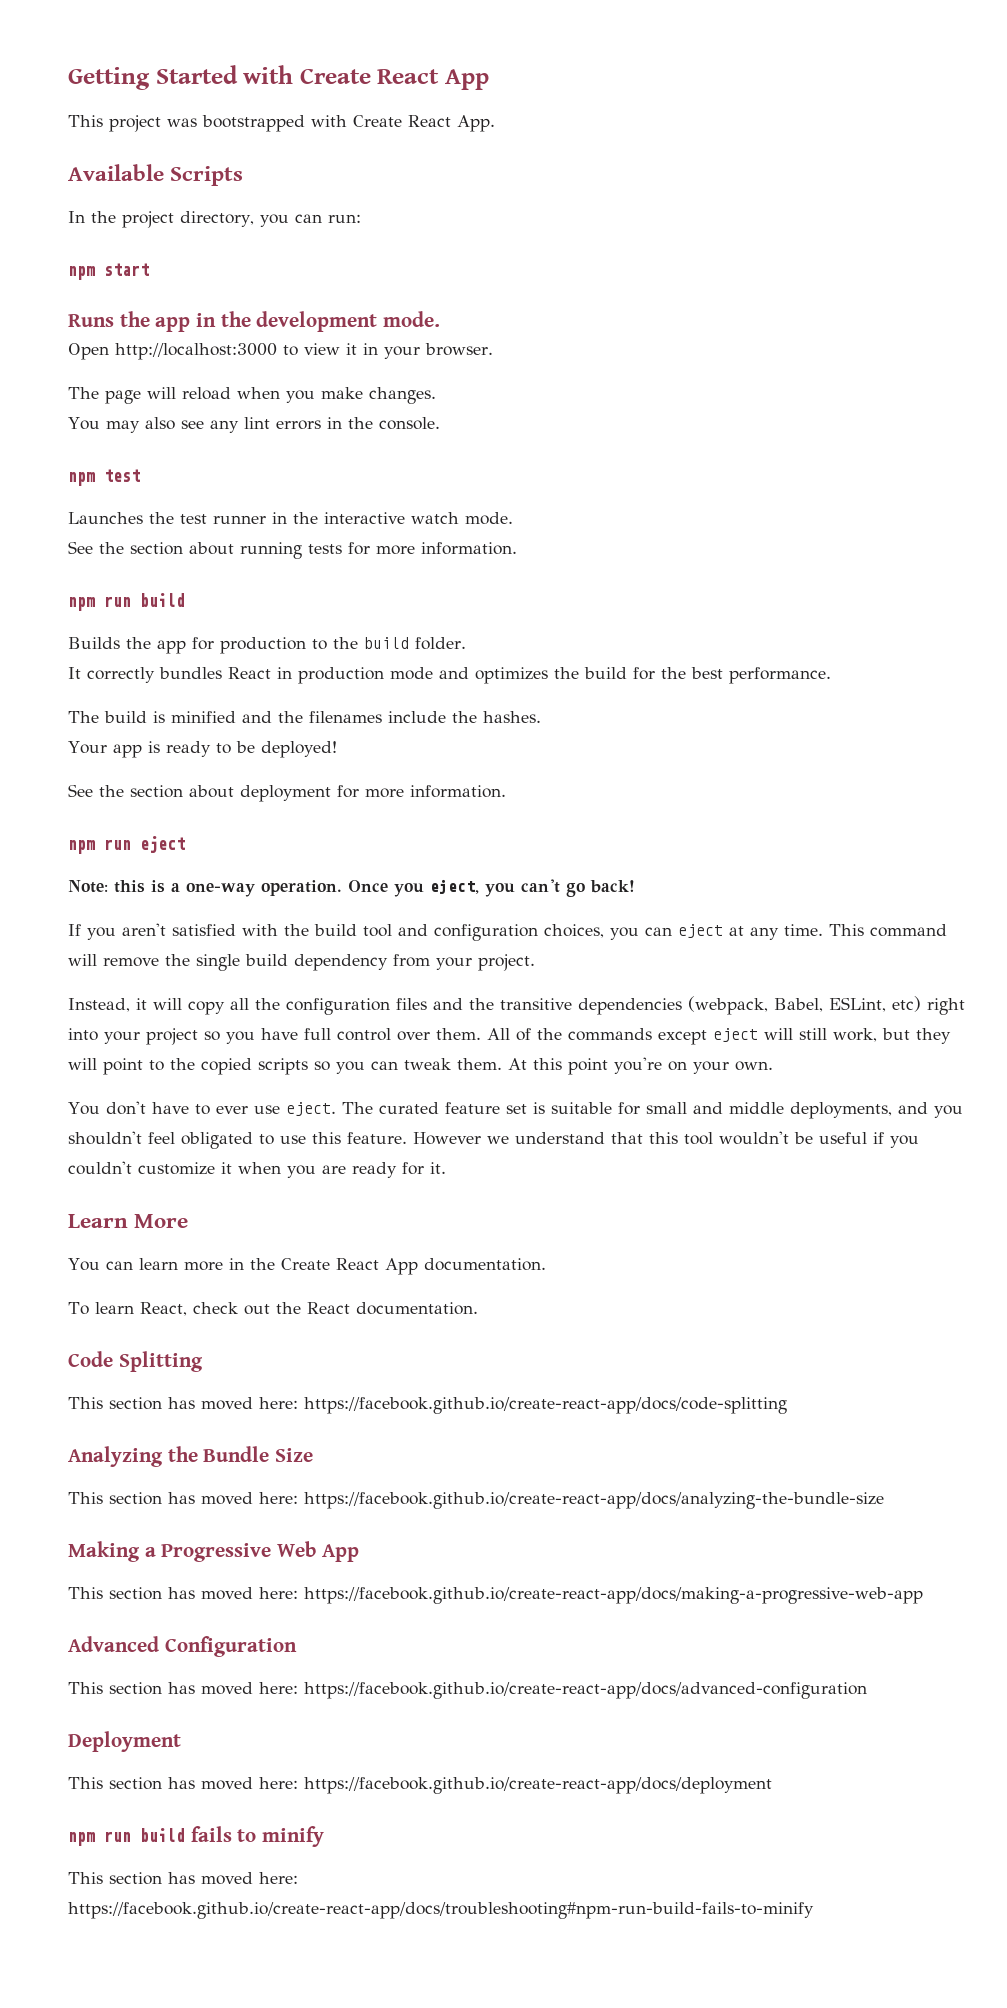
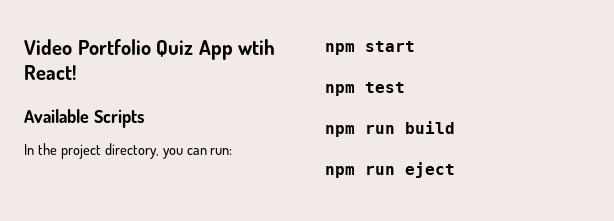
[68,65,490,90] [68,115,495,132] Getting Started with Create React App // This project was bootstrapped with Create React App. -> [24,39,276,60] [24,65,77,80] Video Portfolio Quiz App wtih React!
[68,311,441,332] [68,343,493,360] [68,387,436,404] [68,417,440,433] [68,469,140,486] [68,512,513,525] [68,541,517,559] [68,593,185,611] [68,637,466,654] [68,667,831,684] [68,711,541,723] [68,741,337,758] [68,784,506,802] [68,836,185,854] [68,879,635,897] [68,923,947,941] [68,954,535,971] [68,996,965,1015] [68,1028,951,1045] [68,1057,773,1075] [68,1101,963,1119] [68,1131,919,1149] [68,1161,446,1178] [68,1214,189,1228] [68,1258,546,1275] [68,1302,478,1316] [68,1351,203,1372] [68,1397,787,1414] [68,1446,314,1467] [68,1492,884,1509] [68,1541,359,1562] [68,1587,923,1604] [68,1636,297,1657] [68,1682,867,1699] [68,1731,181,1752] [68,1777,772,1794] [68,1826,325,1847] [68,1872,298,1885] [68,1902,814,1919] Runs the app in the development mode. // Open http://localhost:3000 to view it in your browser. // The page will reload when you make changes. // You may also see any lint errors in the console. // npm test // Launches the test runner in the interactive watch mode. // See the section about running tests for more information. // npm run build // Builds the app for production to the build folder. // It correctly bundles React in production mode and optimizes the build for the best performance. // The build is minified and the filenames include the hashes. // Your app is ready to be deployed! // See the section about deployment for more information. // npm run eject // Note: this is a one-way operation. Once you eject, you can't go back! // If you aren't satisfied with the build tool and configuration choices, you can eject at any time. This command will remove the single build dependency from your project. // Instead, it will copy all the configuration files and the transitive dependencies (webpack, Babel, ESLint, etc) right into your project so you have full control over them. All of the commands except eject will still work, but they will point to the copied scripts so you can tweak them. At this point you're on your own. // You don't have to ever use eject. The curated feature set is suitable for small and middle deployments, and you shouldn't feel obligated to use this feature. However we understand that this tool wouldn't be useful if you couldn't customize it when you are ready for it. // Learn More // You can learn more in the Create React App documentation. // To learn React, check out the React documentation. // Code Splitting // This section has moved here: https://facebook.github.io/create-react-app/docs/code-splitting // Analyzing the Bundle Size // This section has moved here: https://facebook.github.io/create-react-app/docs/analyzing-the-bundle-size // Making a Progressive Web App // This section has moved here: https://facebook.github.io/create-react-app/docs/making-a-progressive-web-app // Advanced Configuration // This section has moved here: https://facebook.github.io/create-react-app/docs/advanced-configuration // Deployment // This section has moved here: https://facebook.github.io/create-react-app/docs/deployment // npm run build fails to minify // This section has moved here: https://facebook.github.io/create-react-app/docs/troubleshooting#npm-run-build-fails-to-minify -> [325,82,405,96] [325,121,455,137] [325,162,455,178] npm test // npm run build // npm run eject

